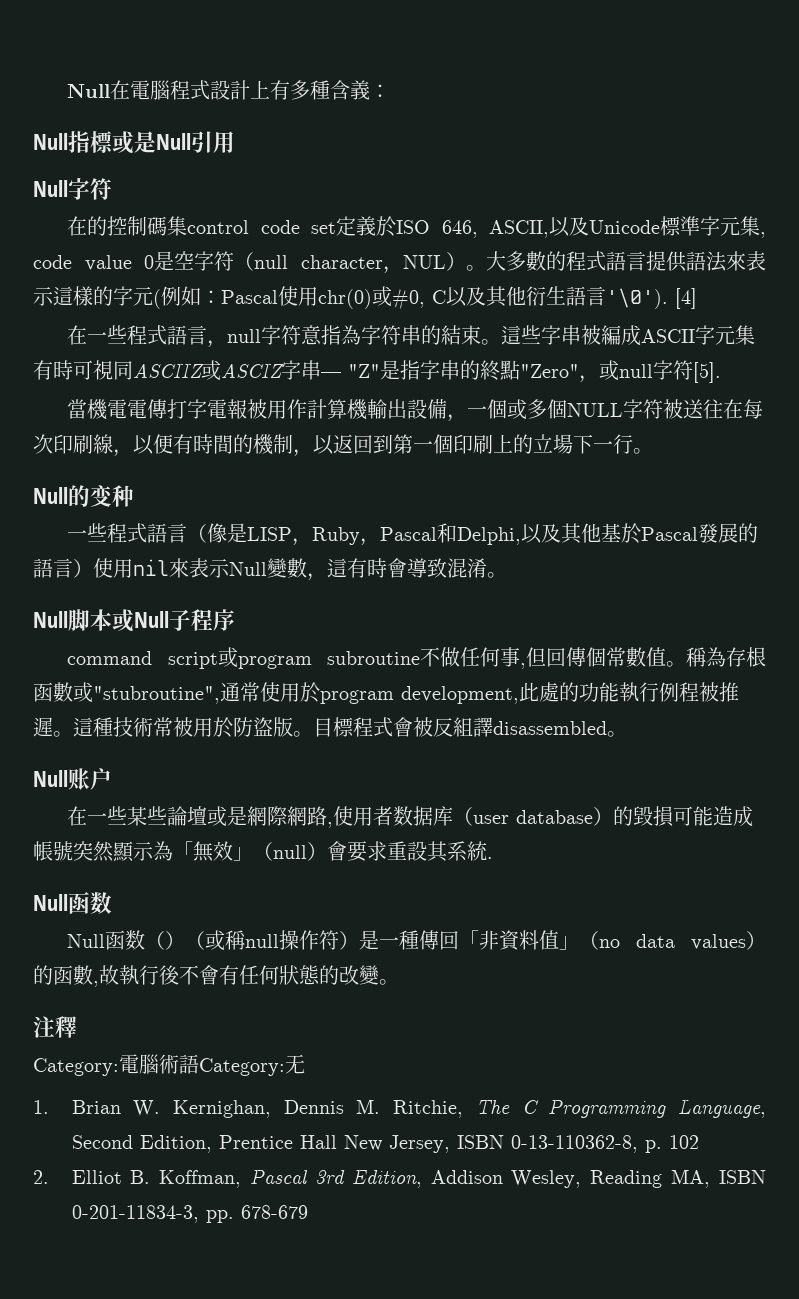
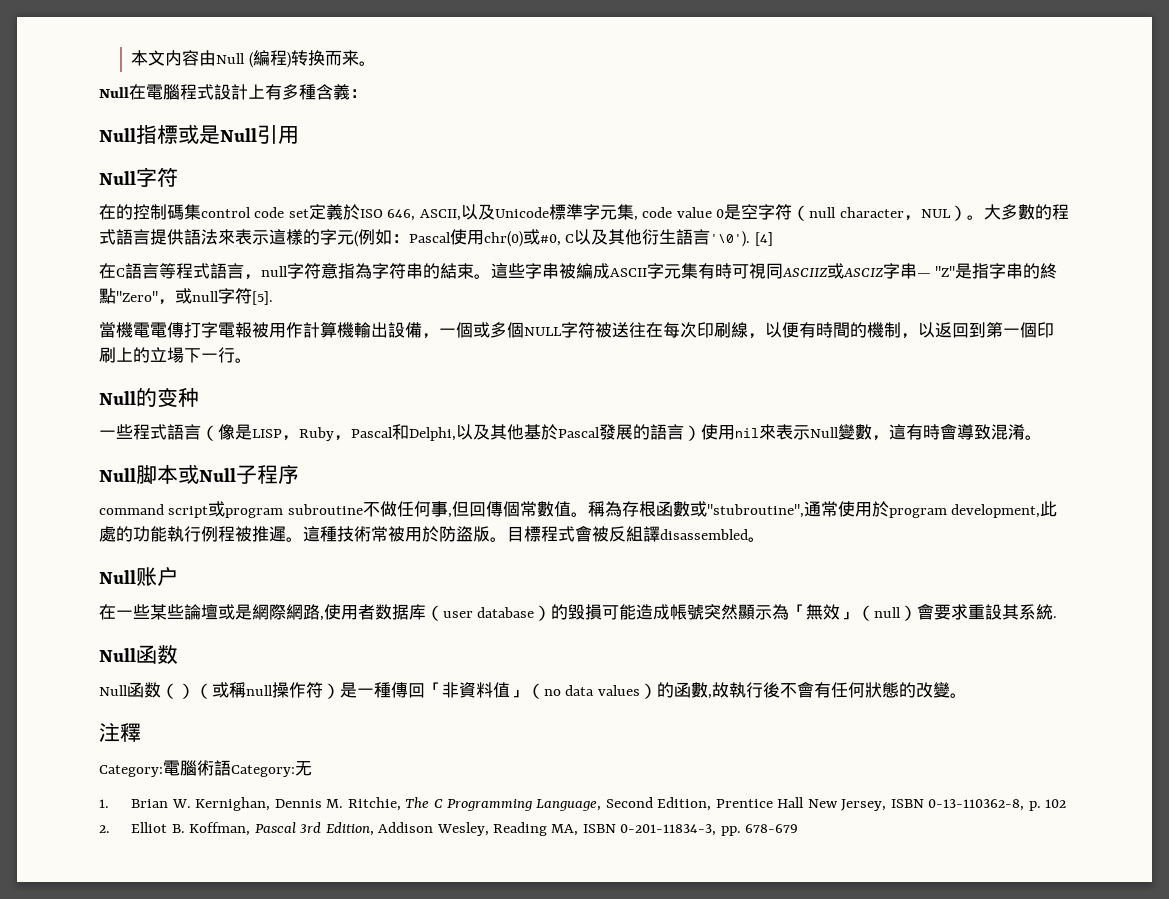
(67, 91) none -> [131,50,376,68] 本文内容由Null (編程)转换而来。 //
[87,325,128,344] 一些 -> [116,263,176,279] C語言等

